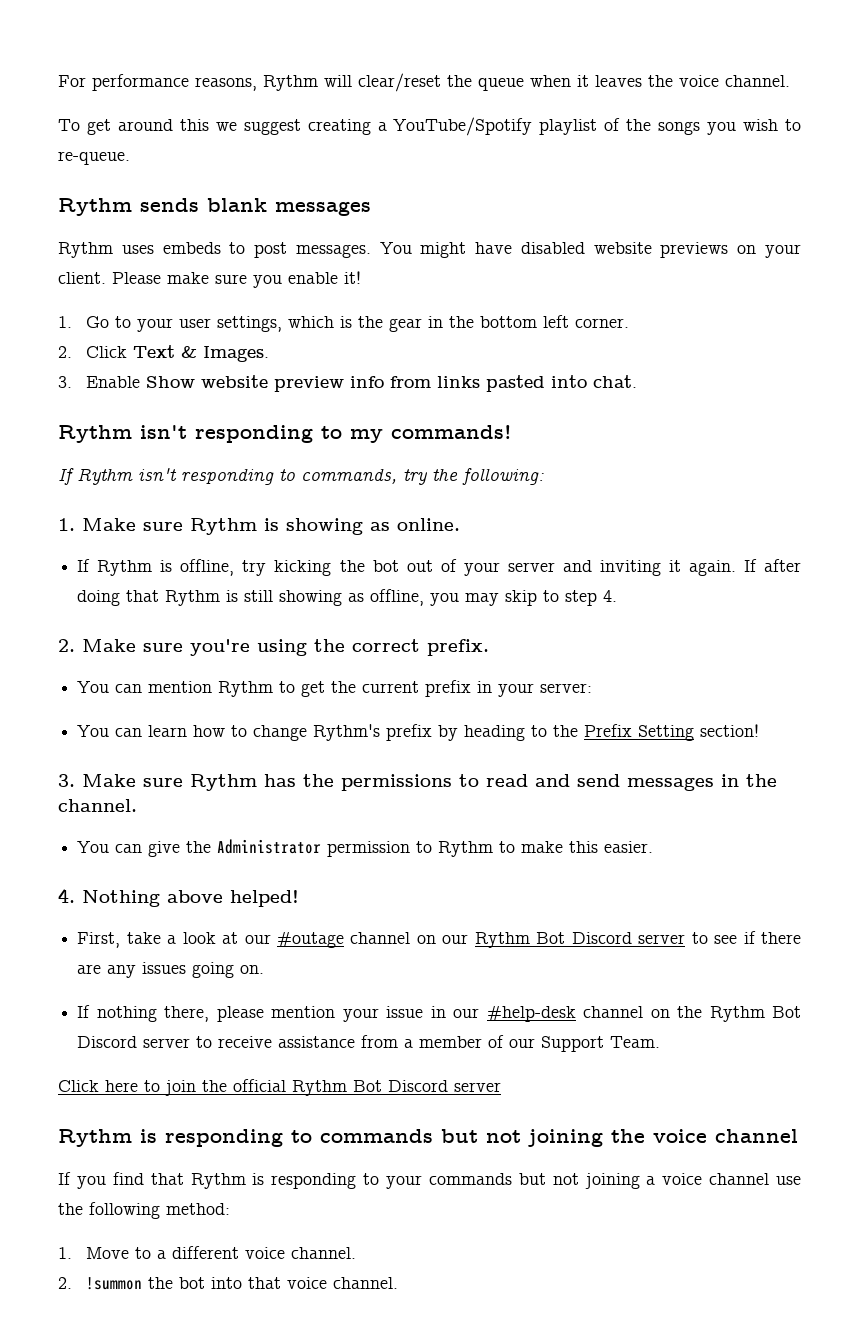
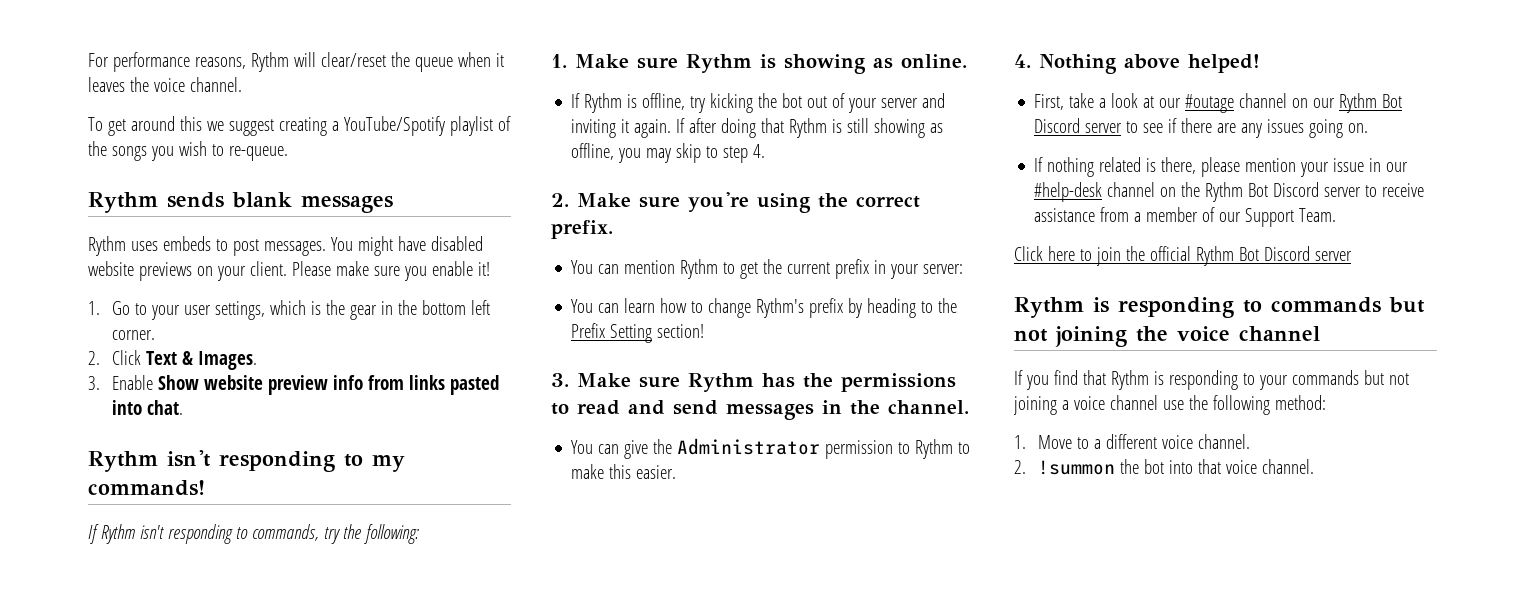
(157, 1014) none -> [1099,157,1157,172] related is

